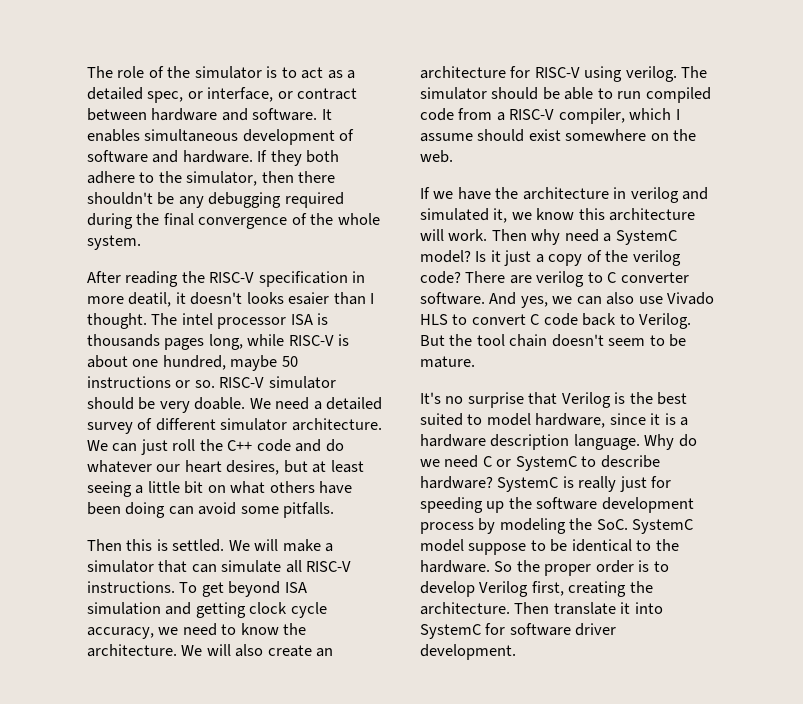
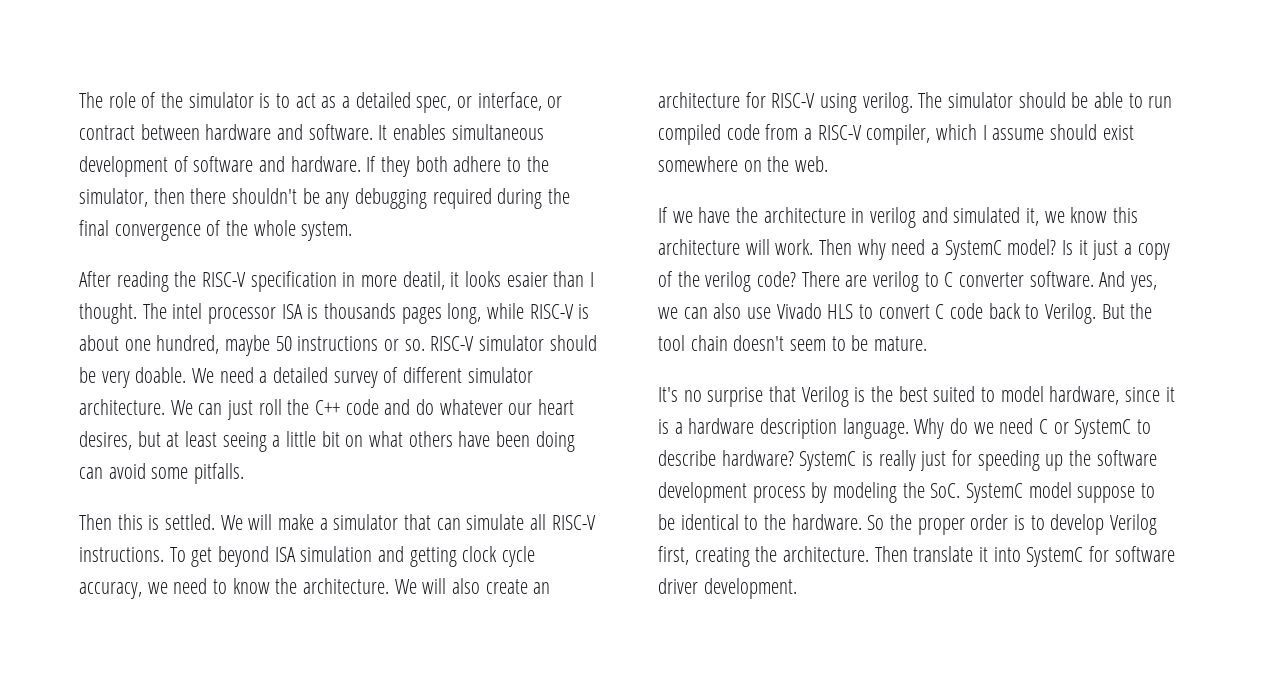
[190,292,243,305] doesn't -> (460, 279) none

